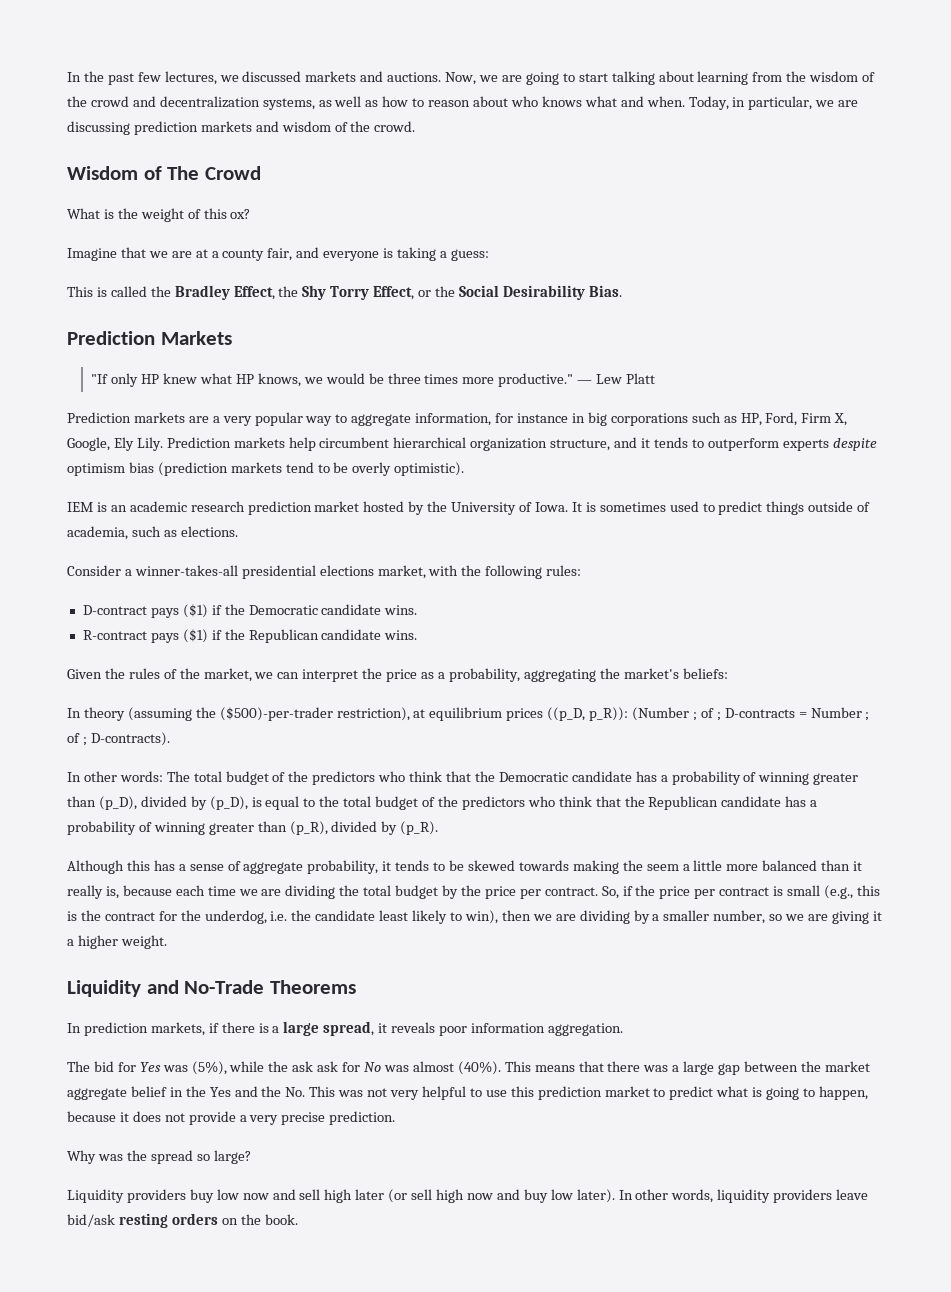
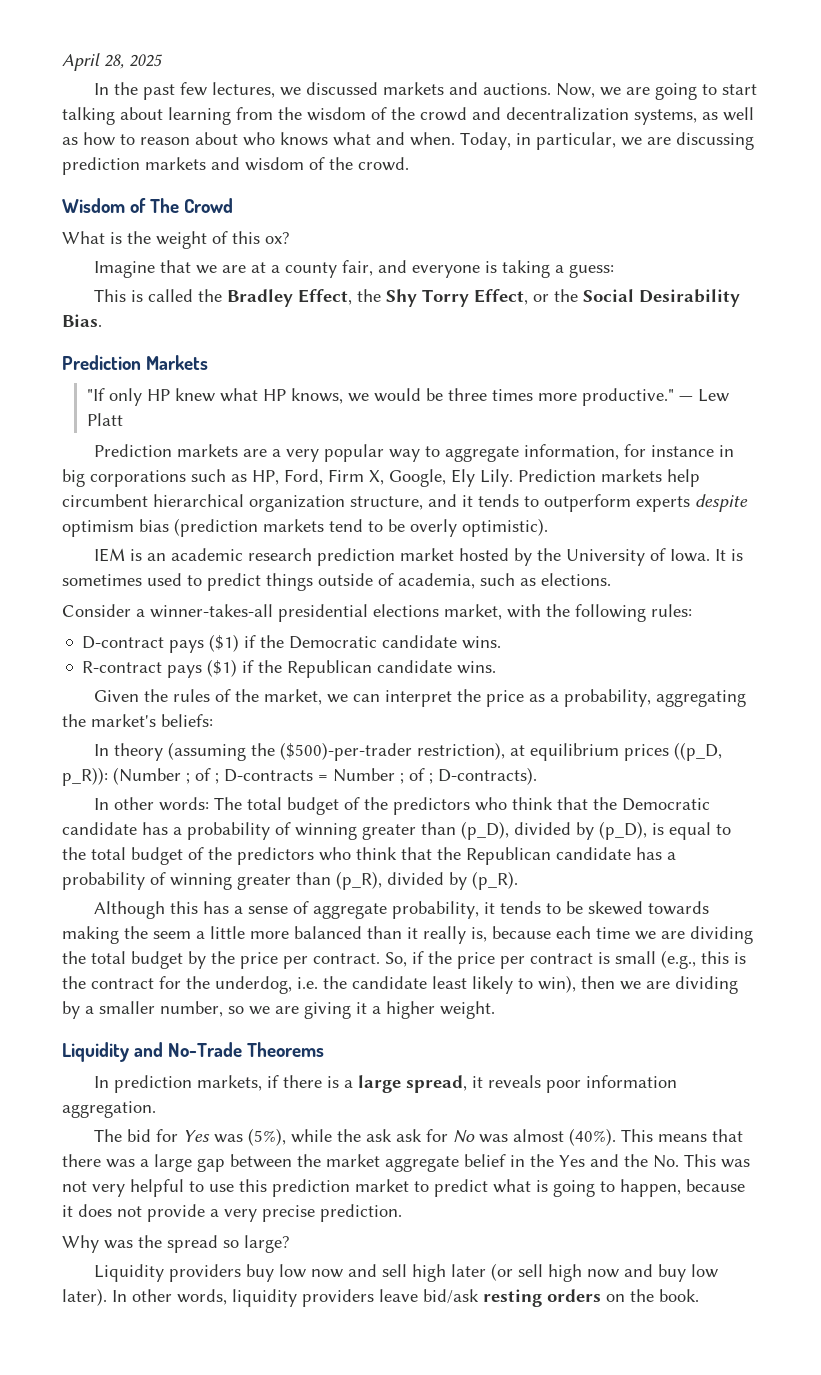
(67, 77) none -> [62,53,163,71] April 28, 2025 //

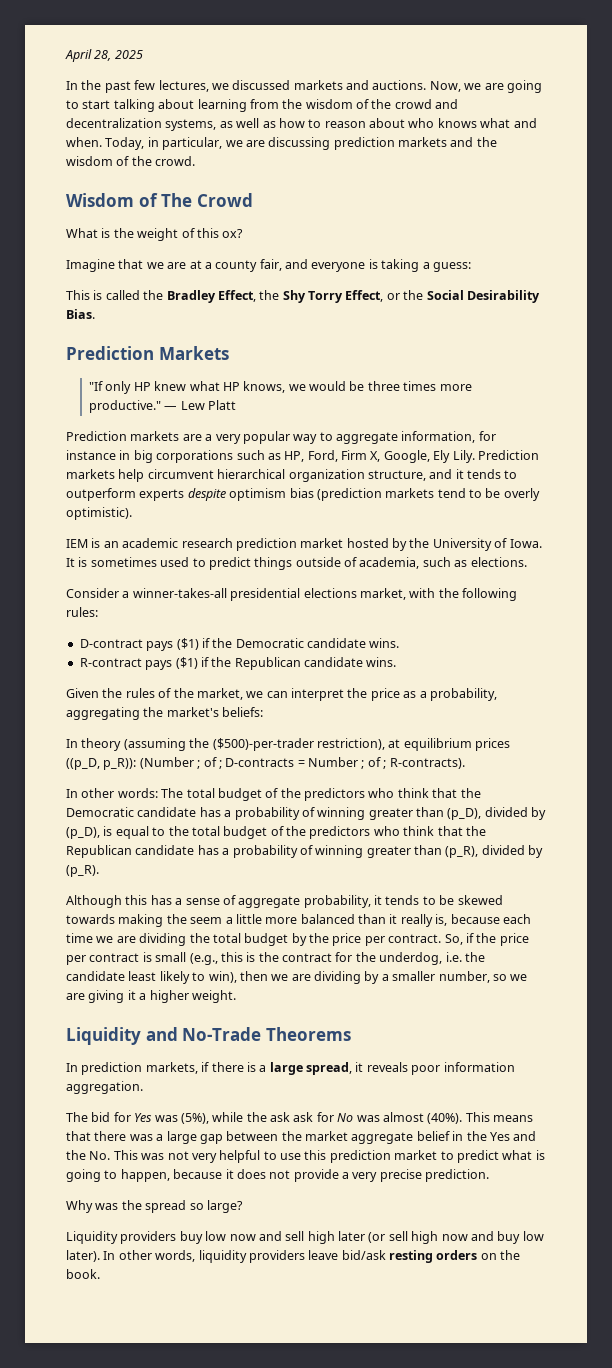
(240, 163) none -> [476,137,497,147] the
[62,494,148,507] circumbent -> [147,469,214,479] circumvent
[438,767,537,785] D-contracts). -> [389,758,465,769] R-contracts).

